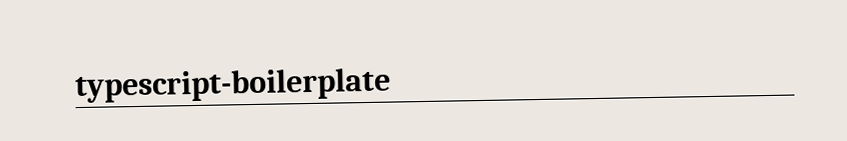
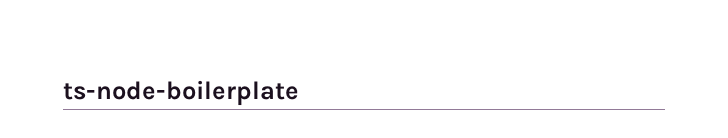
[74,67,391,104] typescript-boilerplate -> [63,80,299,106] ts-node-boilerplate

